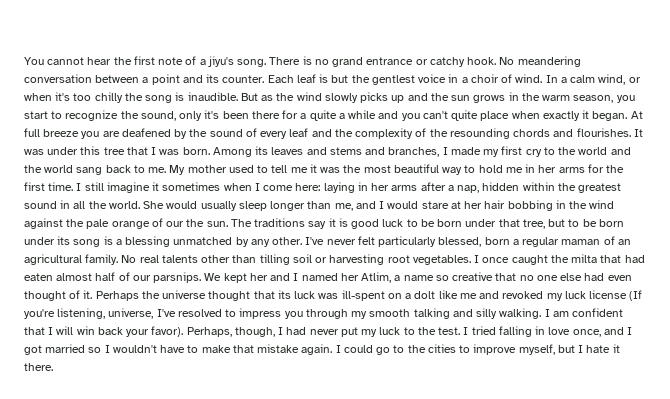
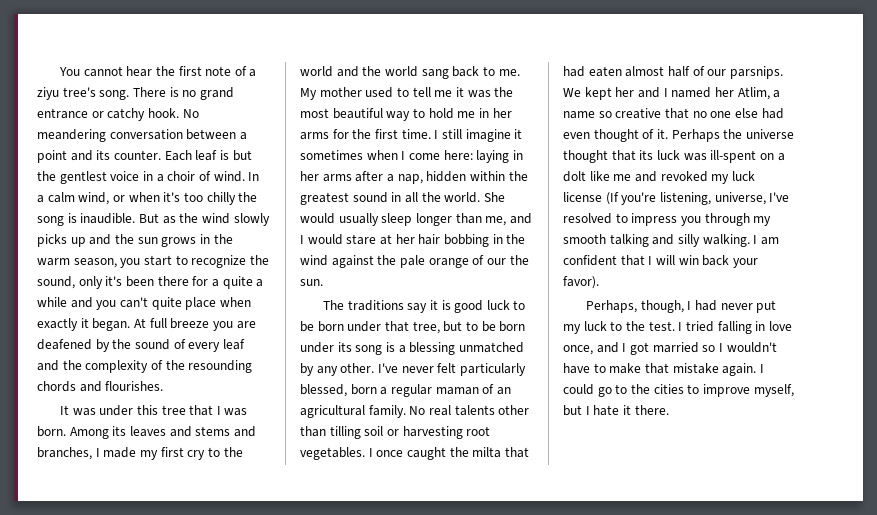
[207,56,234,67] jiyu's -> [37,87,96,100] ziyu tree's
(631, 132) none -> (164, 386) //
(228, 224) none -> (323, 282) //
(184, 331) none -> (599, 282) //

